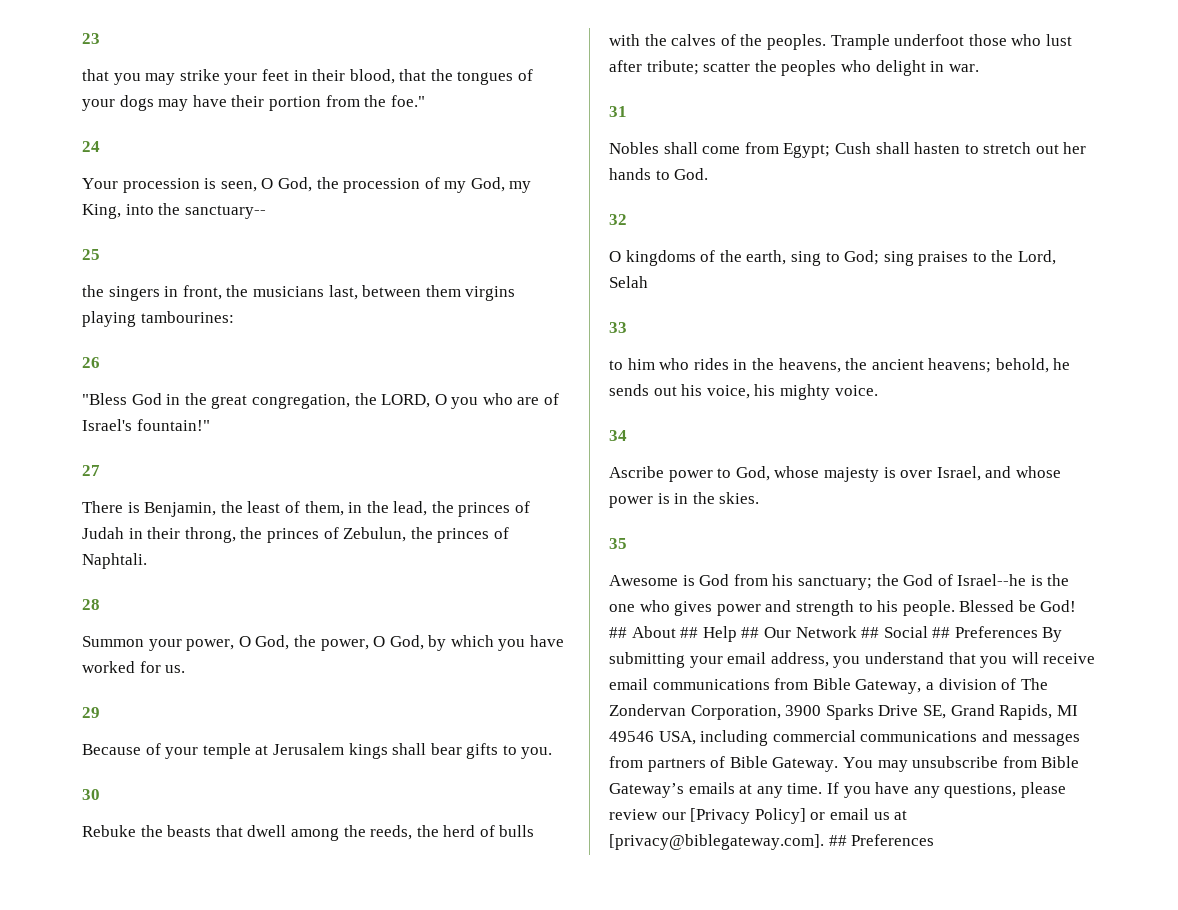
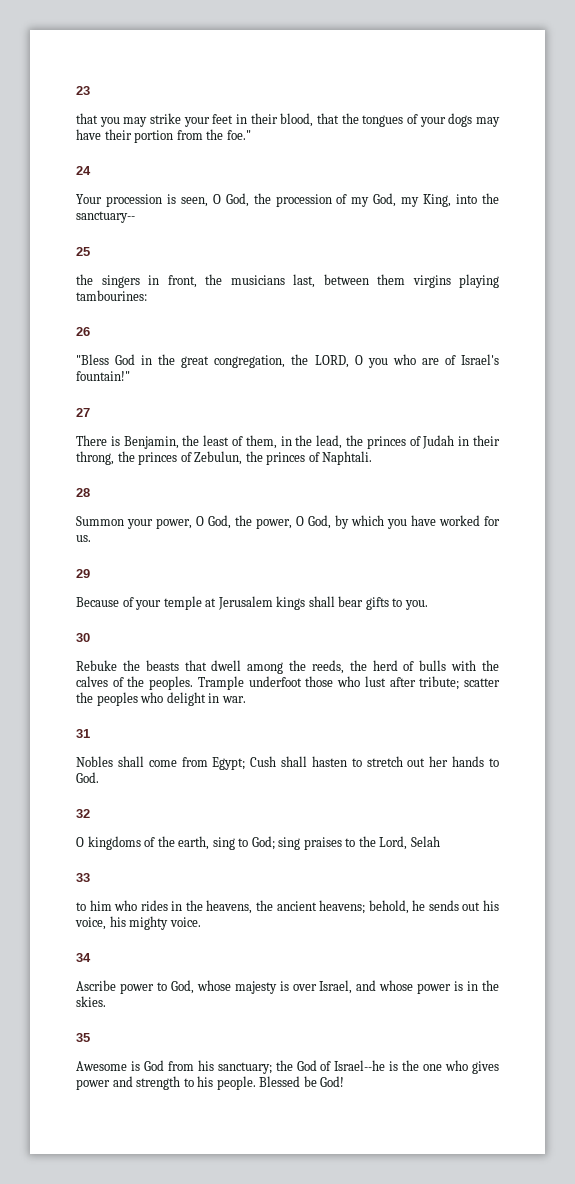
[609,626,1063,642] [609,652,1096,668] [609,678,1048,694] [609,704,1078,720] [609,730,1080,746] [609,756,1080,772] [609,782,1066,798] [609,808,908,824] [609,834,935,850] ## About ## Help ## Our Network ## Social ## Preferences By submitting your email address, you understand that you will receive email communications from Bible Gateway, a division of The Zondervan Corporation, 3900 Sparks Drive SE, Grand Rapids, MI 49546 USA, including commercial communications and messages from partners of Bible Gateway. You may unsubscribe from Bible Gateway’s emails at any time. If you have any questions, please review our [Privacy Policy] or email us at [privacy@biblegateway.com]. ## Preferences -> (345, 1081) none

